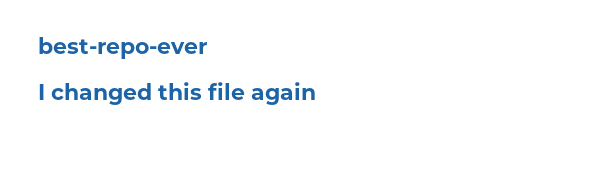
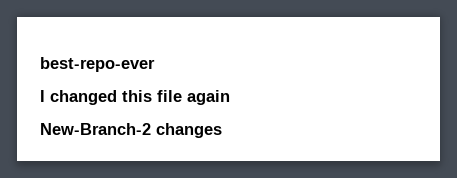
(316, 93) none -> [40,123,222,138] // New-Branch-2 changes

